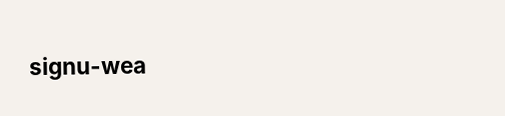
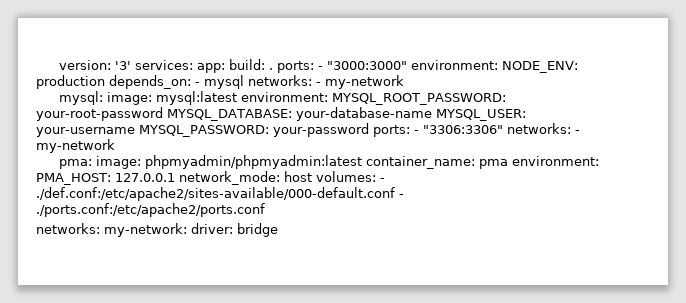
[28,55,147,81] signu-wea -> [59,59,579,73] [36,75,404,89] [59,91,507,105] [36,107,526,121] [36,123,580,137] [36,139,115,153] [59,155,600,169] [36,171,385,185] [36,187,404,201] [36,203,265,217] [36,223,278,237] version: '3' services: app: build: . ports: - "3000:3000" environment: NODE_ENV: production depends_on: - mysql networks: - my-network // mysql: image: mysql:latest environment: MYSQL_ROOT_PASSWORD: your-root-password MYSQL_DATABASE: your-database-name MYSQL_USER: your-username MYSQL_PASSWORD: your-password ports: - "3306:3306" networks: - my-network // pma: image: phpmyadmin/phpmyadmin:latest container_name: pma environment: PMA_HOST: 127.0.0.1 network_mode: host volumes: - ./def.conf:/etc/apache2/sites-available/000-default.conf - ./ports.conf:/etc/apache2/ports.conf // networks: my-network: driver: bridge

